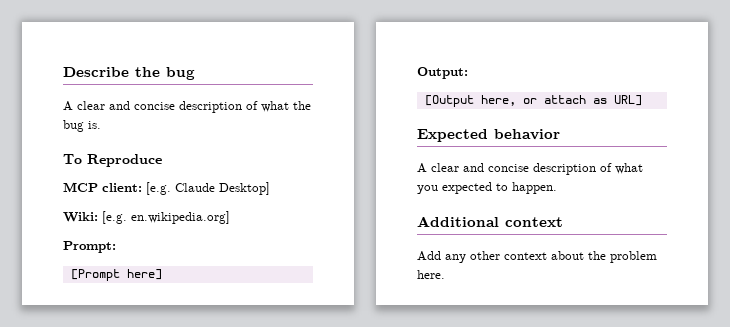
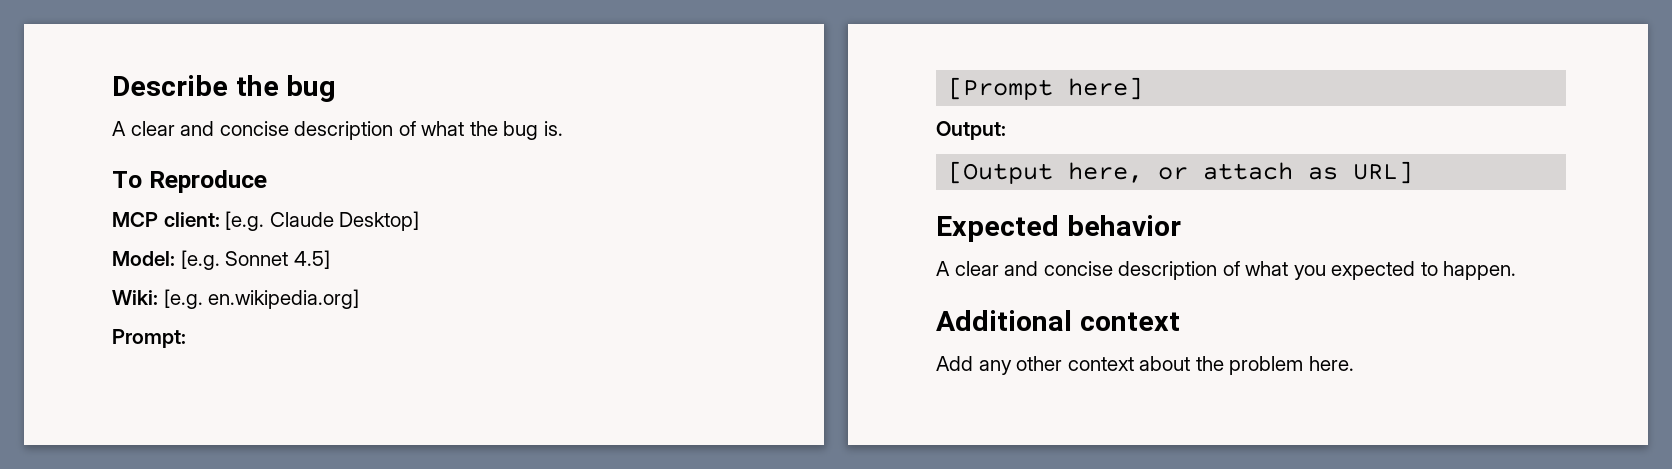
(270, 188) none -> [112,250,330,270] // Model: [e.g. Sonnet 4.5]

